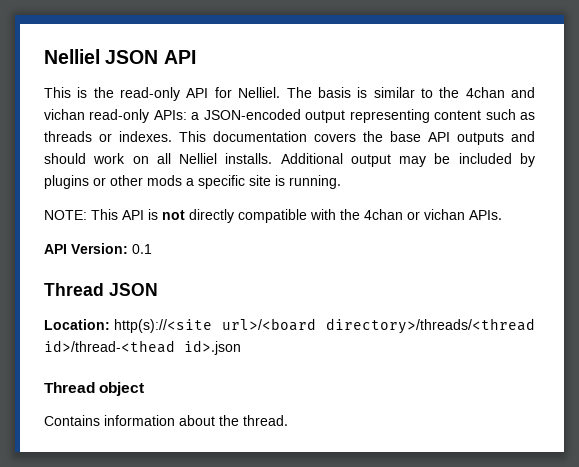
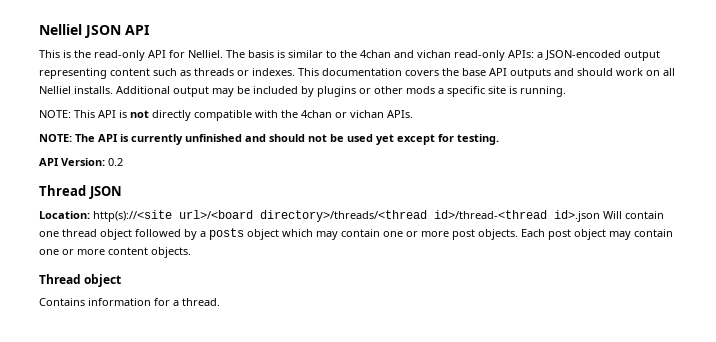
(502, 215) none -> [39,134,499,145] // NOTE: The API is currently unfinished and should not be used yet except for testing.
[132,244,152,254] 0.1 -> [108,158,123,166] 0.2
[44,340,175,353] id>/thread-<thead -> [434,210,547,219] id>/thread-<thread
(241, 347) none -> [603,211,664,219] [39,228,673,240] [39,247,191,258] Will contain one thread object followed by a posts object which may contain one or more post objects. Each post object may contain one or more content objects.
[179,415,239,426] about the -> [154,298,179,306] for a

